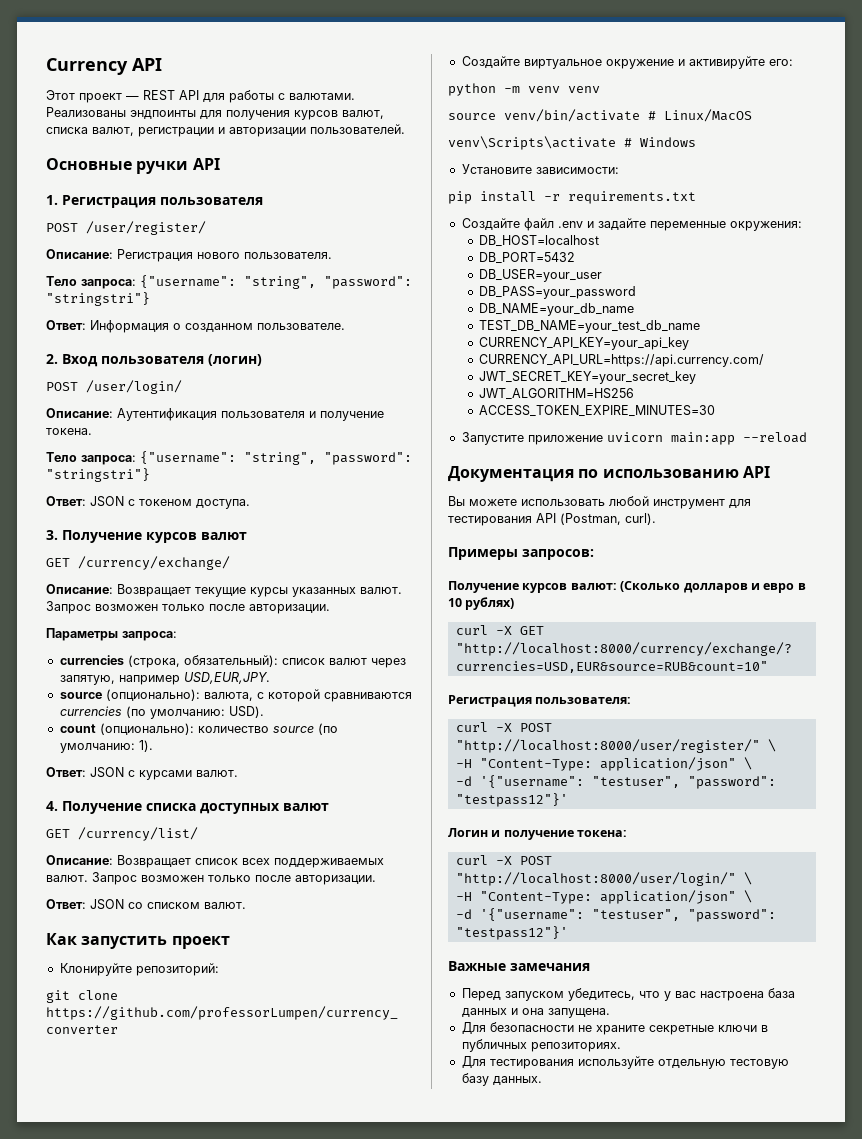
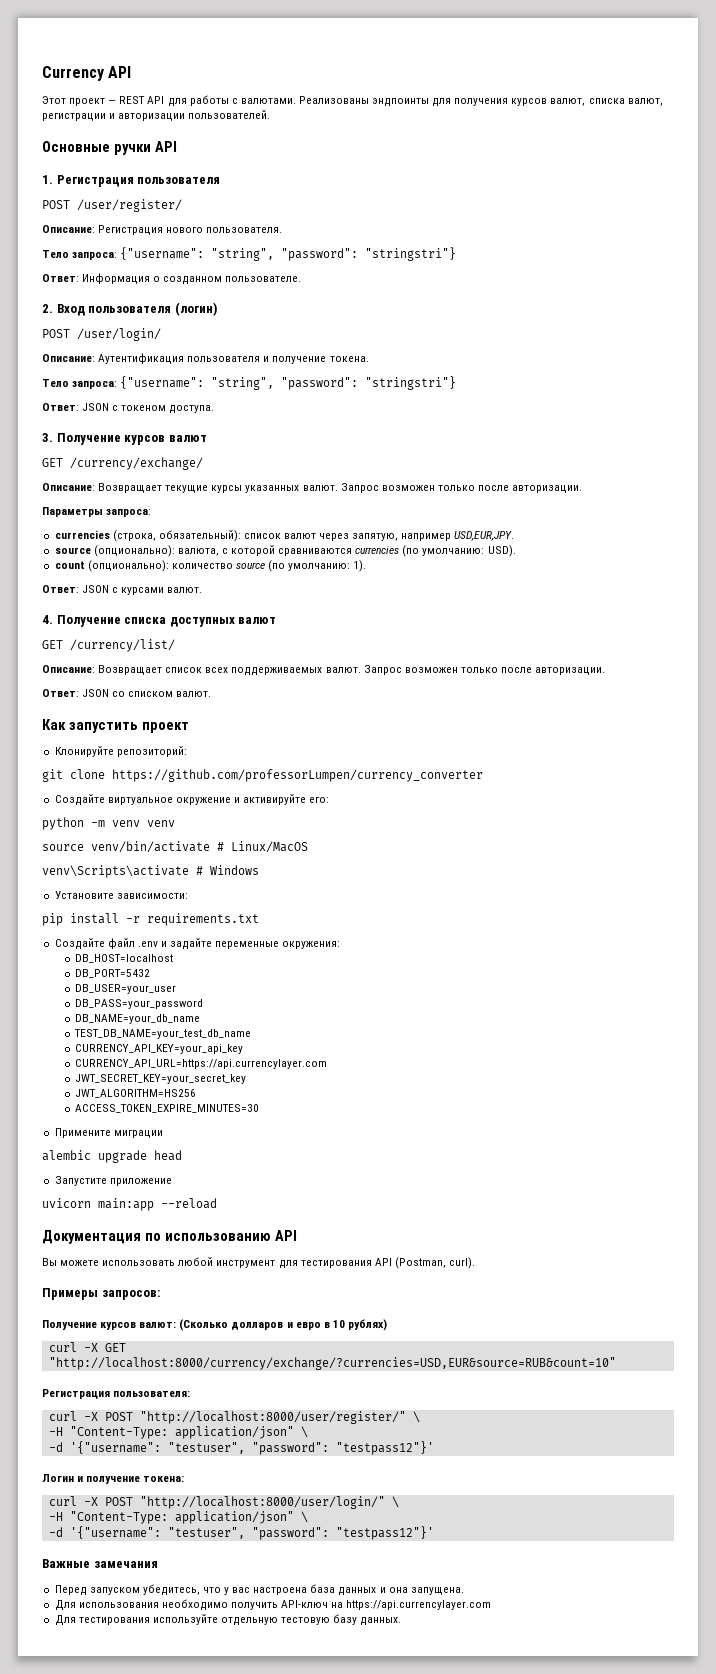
[478,354,764,367] CURRENCY_API_URL=https://api.currency.com/ -> [75,1059,328,1069] CURRENCY_API_URL=https://api.currencylayer.com
(715, 411) none -> [54,1128,163,1138] [42,1150,182,1163] // Примените миграции // alembic upgrade head
(603, 440) none -> (172, 1182) //
[489,1022,768,1035] [461,1039,621,1052] безопасности не храните секретные ключи в публичных репозиториях. -> [78,1599,492,1611] использования необходимо получить API-ключ на https://api.currencylayer.com

